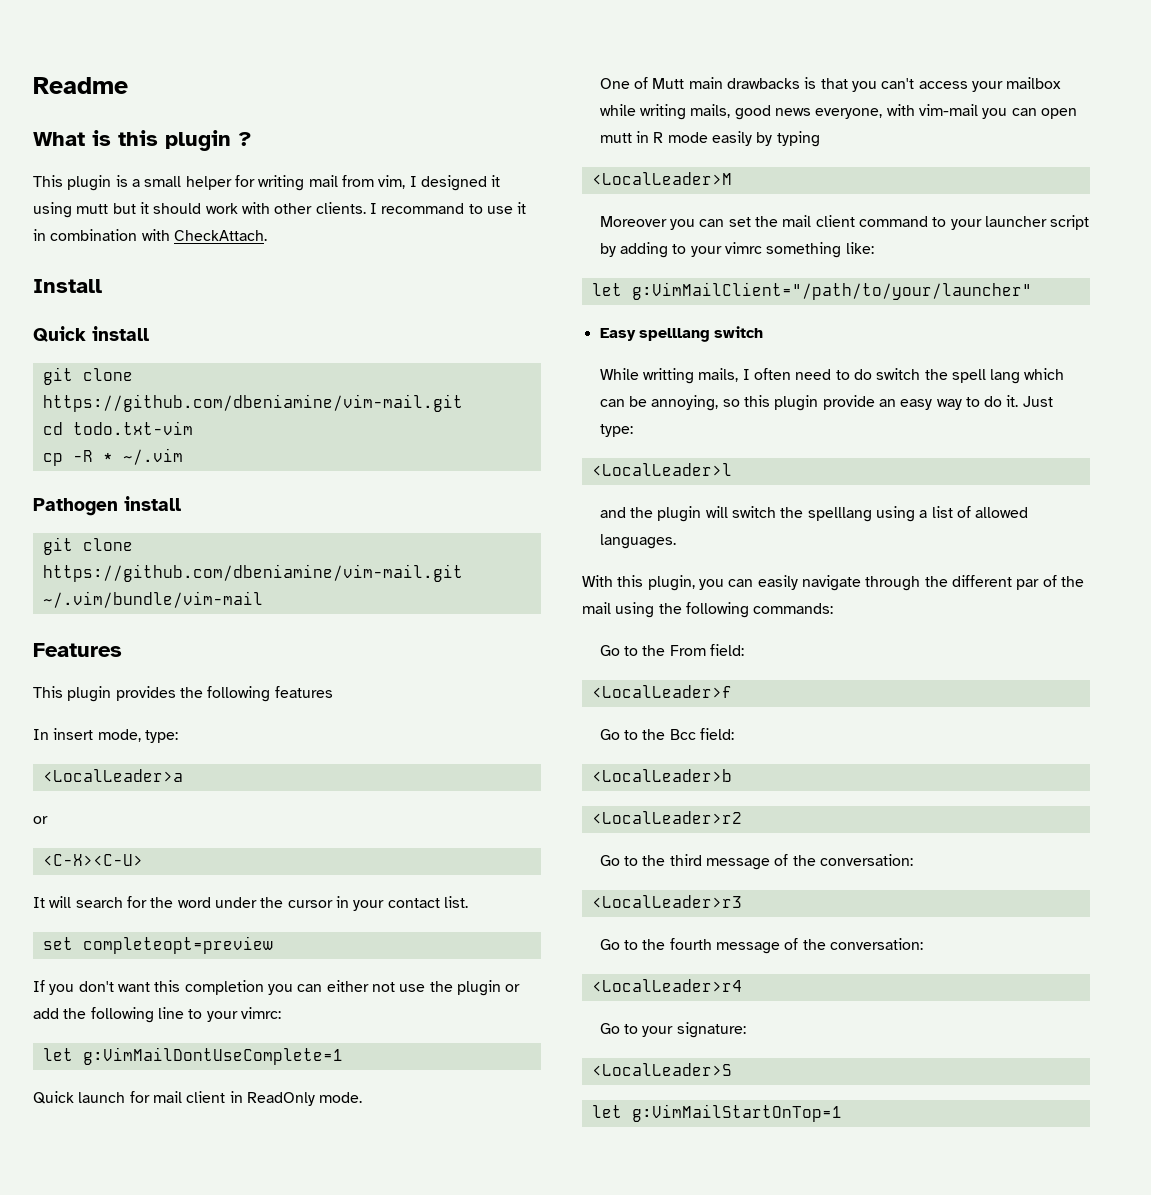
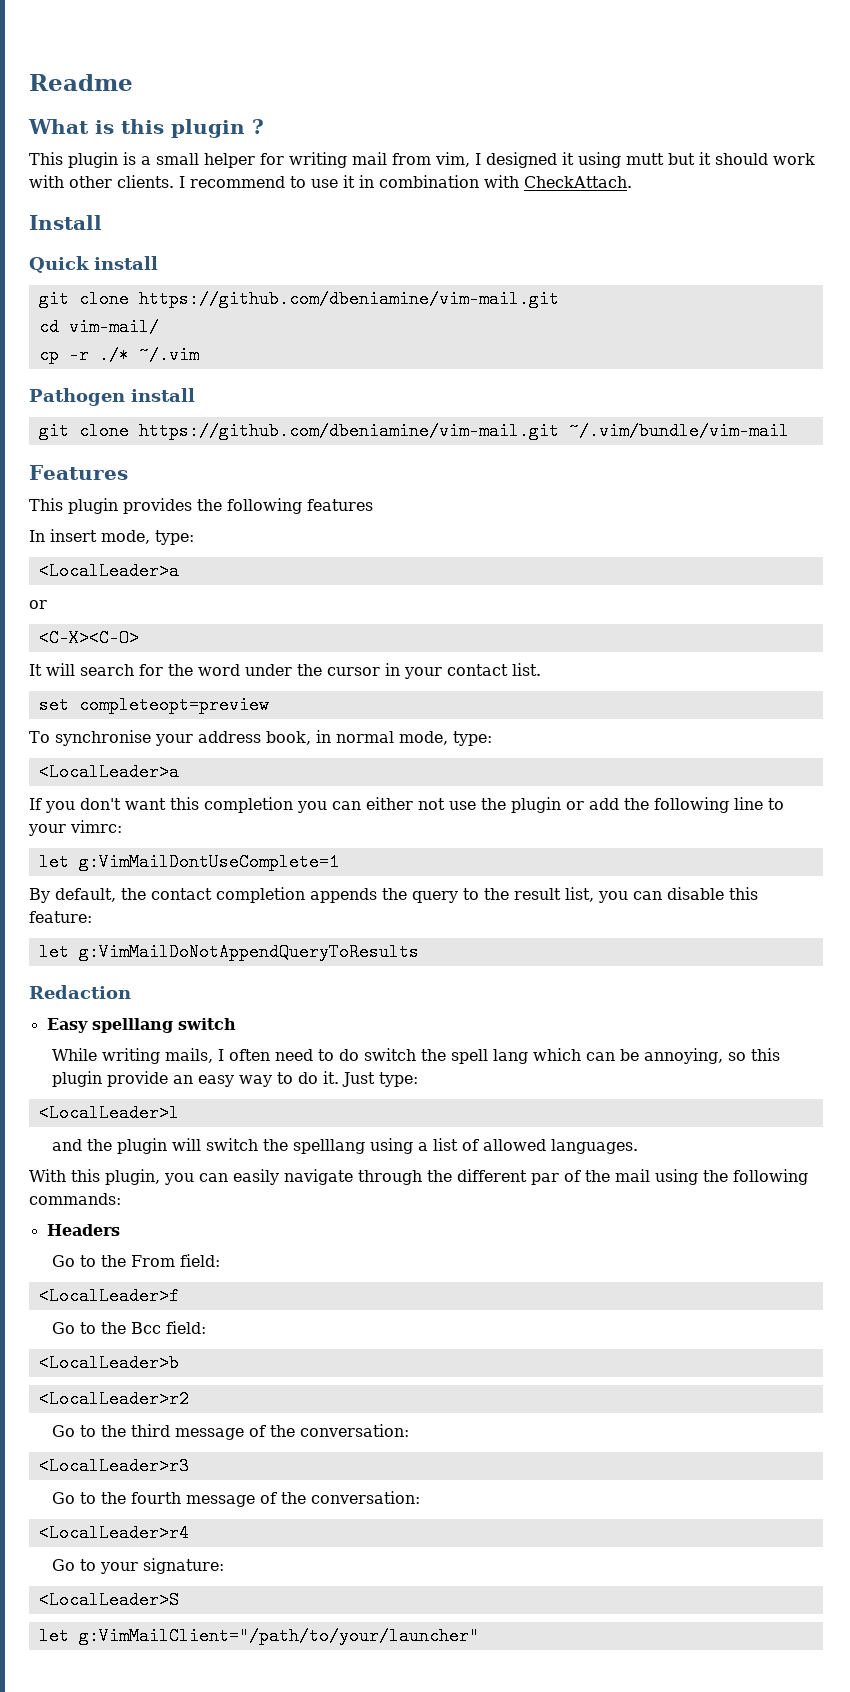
[381,203,465,214] recommand -> [190,176,285,188] recommend
[72,421,193,435] todo.txt-vim -> [68,318,159,336] vim-mail/
[72,450,113,462] -R * -> [68,346,129,364] -r ./*
[42,854,143,866] <C-X><C-U> -> [38,629,139,647] <C-X><C-O>
(273, 945) none -> [29,730,492,746] [38,763,179,781] // To synchronise your address book, in normal mode, type: // <LocalLeader>a
[33,1091,363,1106] [599,77,1062,92] [599,104,1077,120] [599,131,820,147] [591,172,732,185] [599,215,1090,230] [599,242,874,258] [591,282,1032,300] Quick launch for mail client in ReadOnly mode. // One of Mutt main drawbacks is that you can't access your mailbox while writing mails, good news everyone, with vim-mail you can open mutt in R mode easily by typing // <LocalLeader>M // Moreover you can set the mail client command to your launcher script by adding to your vimrc something like: // let g:VimMailClient="/path/to/your/launcher" -> [29,887,758,903] [29,911,92,923] [38,943,419,961] [29,985,131,999] By default, the contact completion appends the query to the result list, you can disable this feature: // let g:VimMailDoNotAppendQueryToResults // Redaction
[642,368,694,384] writting -> [102,1048,161,1064] writing
(834, 608) none -> [46,1224,120,1236] // Headers
[631,1104,842,1122] g:VimMailStartOnTop=1 -> [78,1627,479,1645] g:VimMailClient="/path/to/your/launcher"

